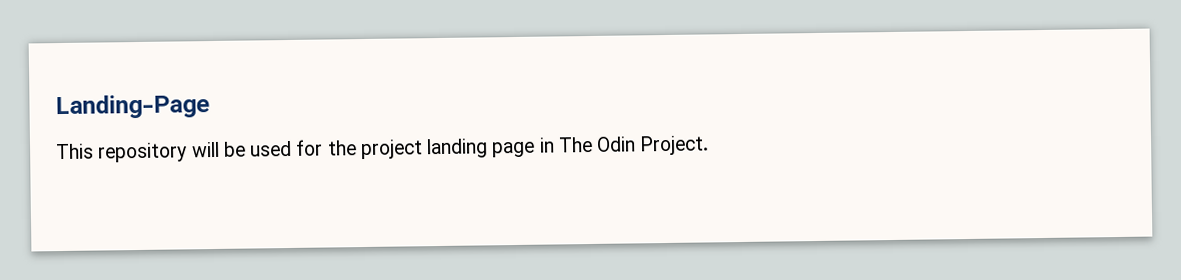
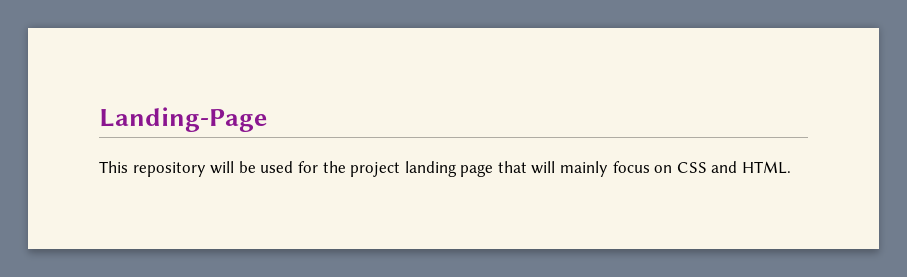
[538,135,710,156] in The Odin Project. -> [497,161,792,177] that will mainly focus on CSS and HTML.

